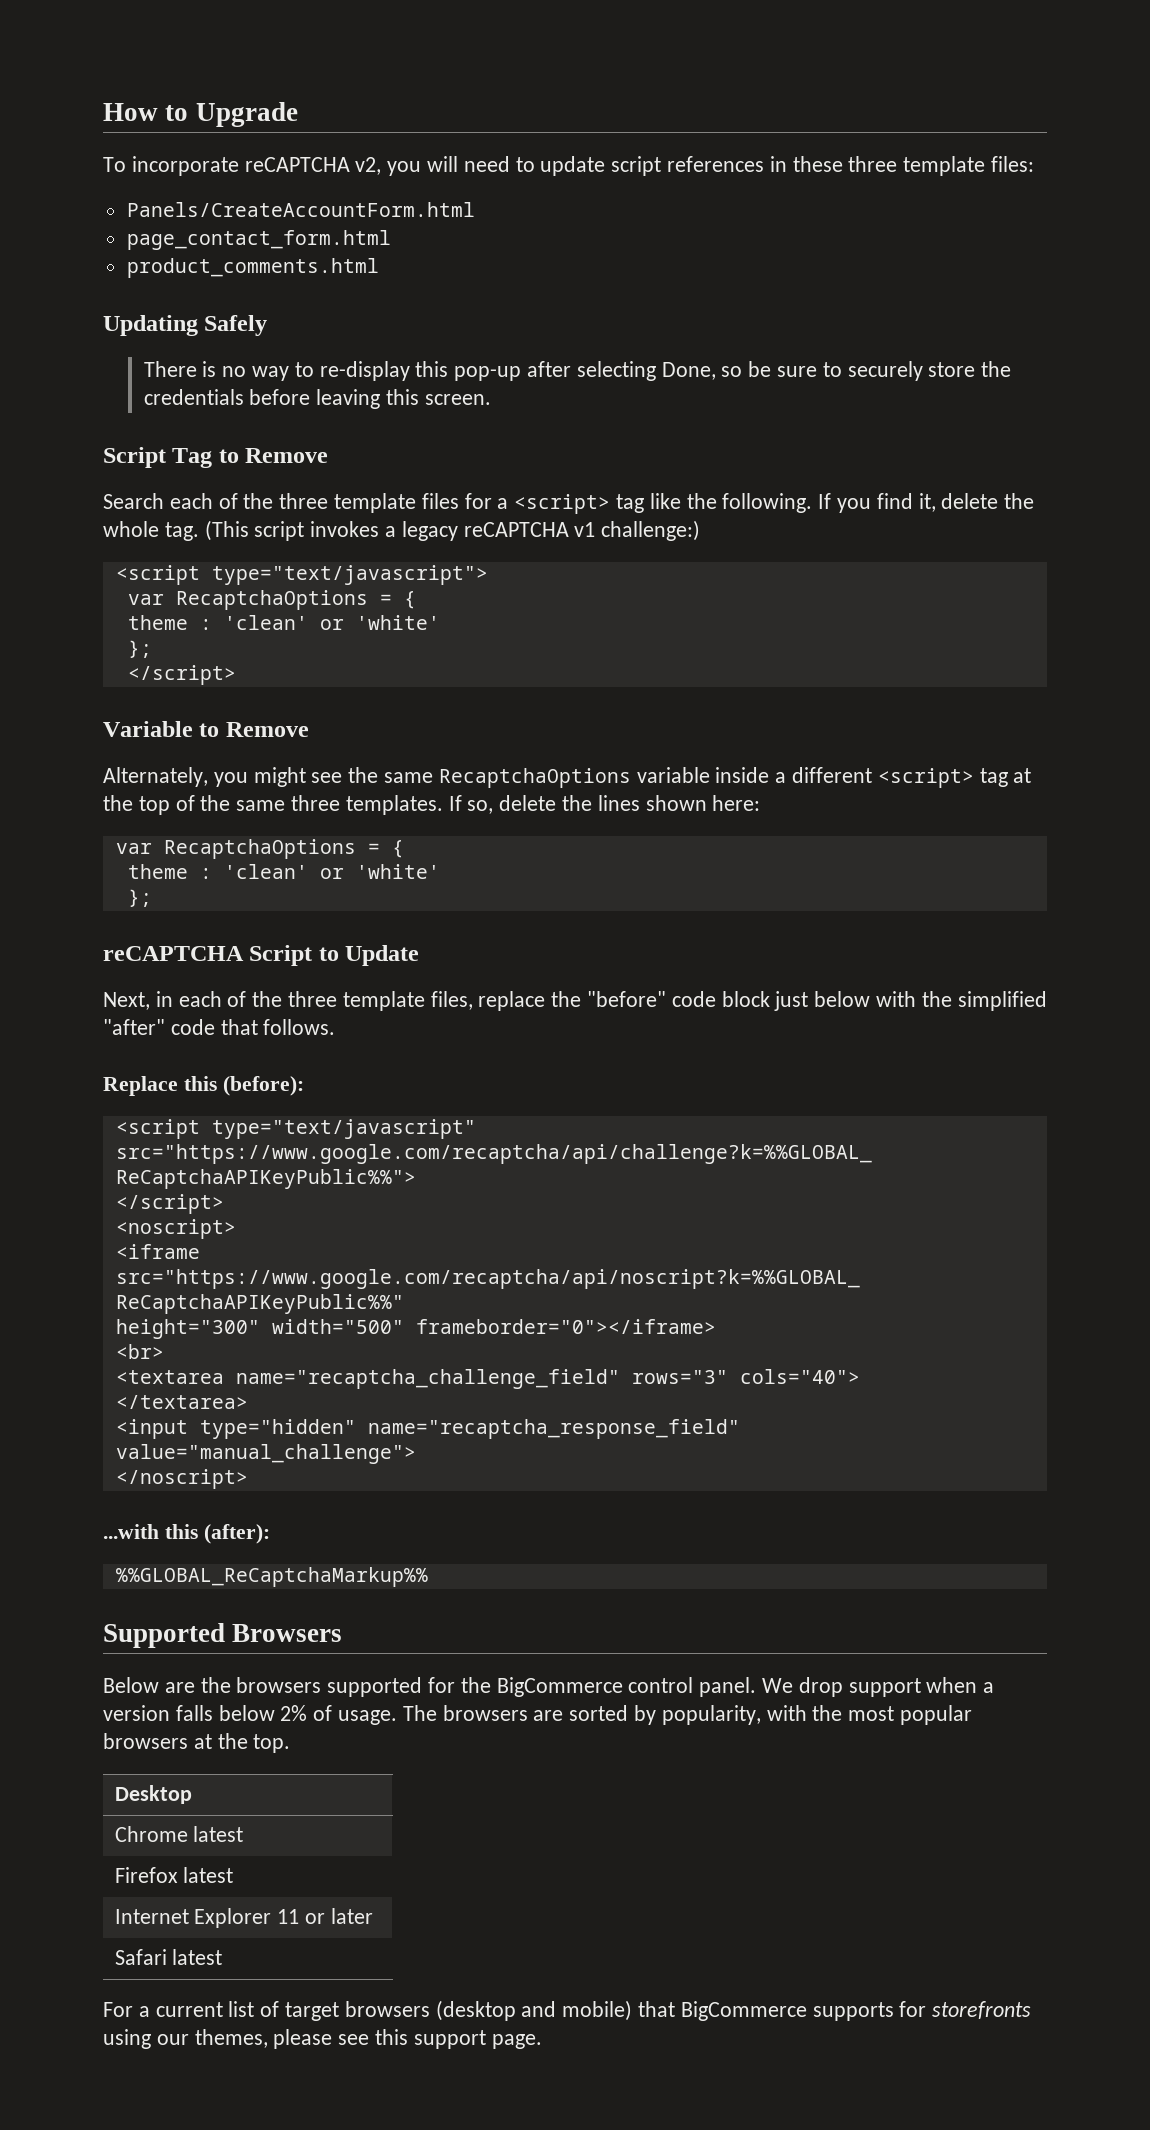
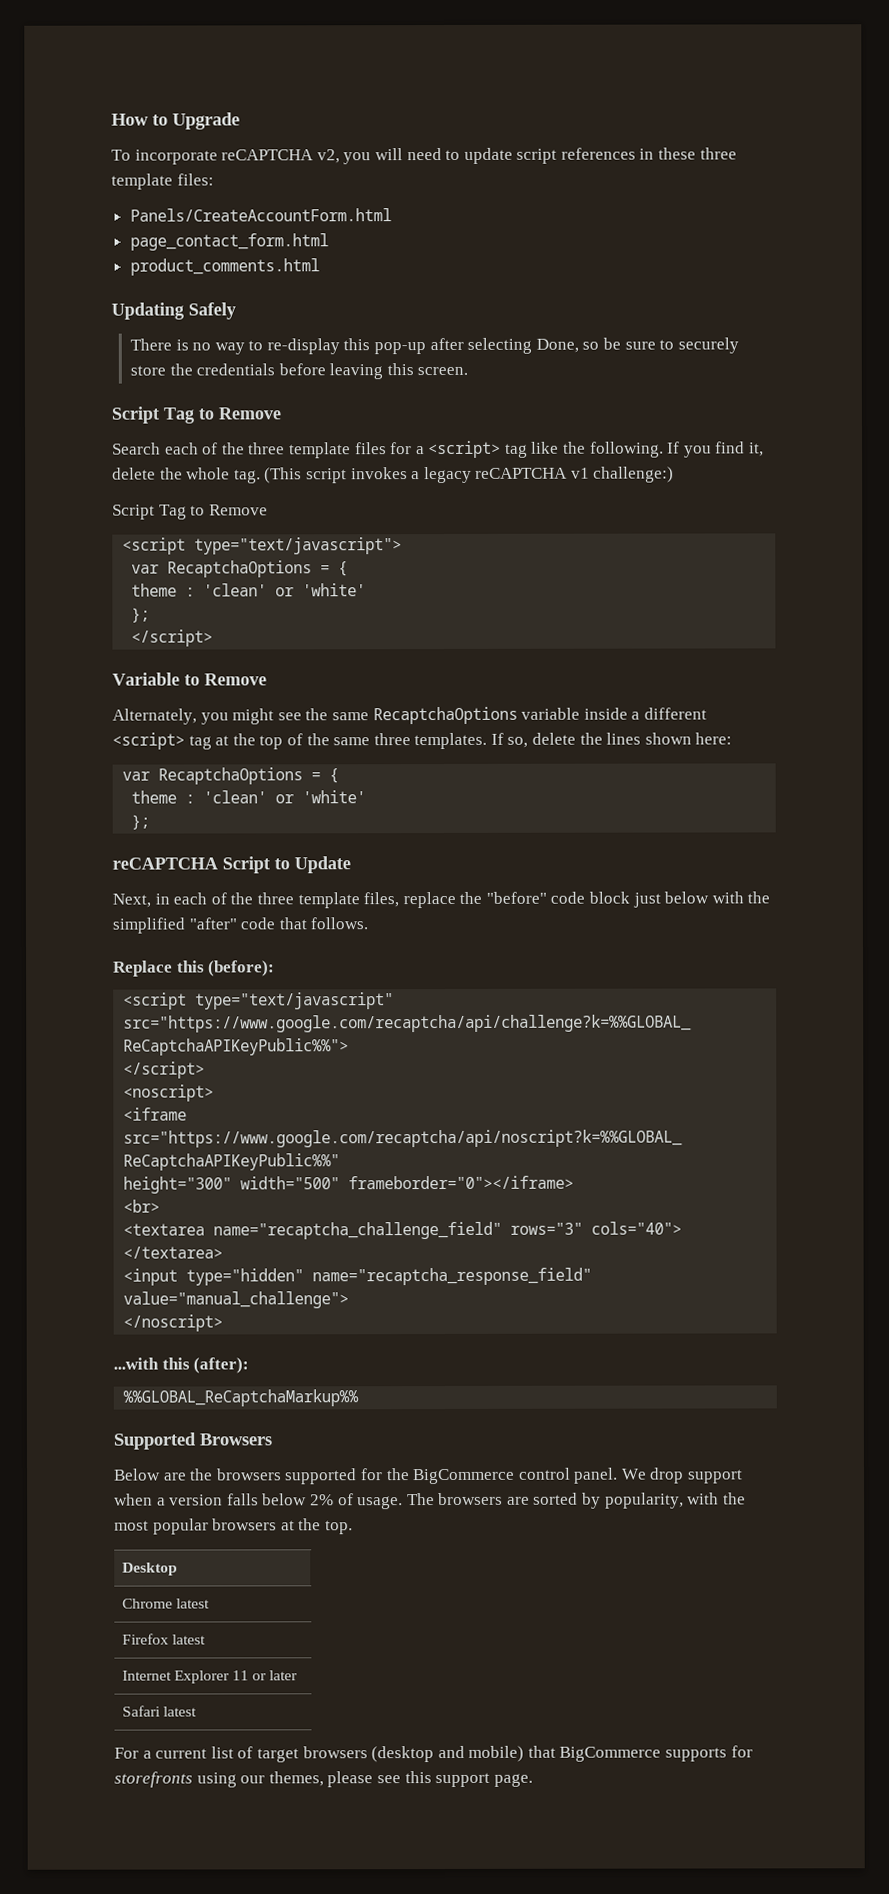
(701, 530) none -> [112,504,268,520] // Script Tag to Remove

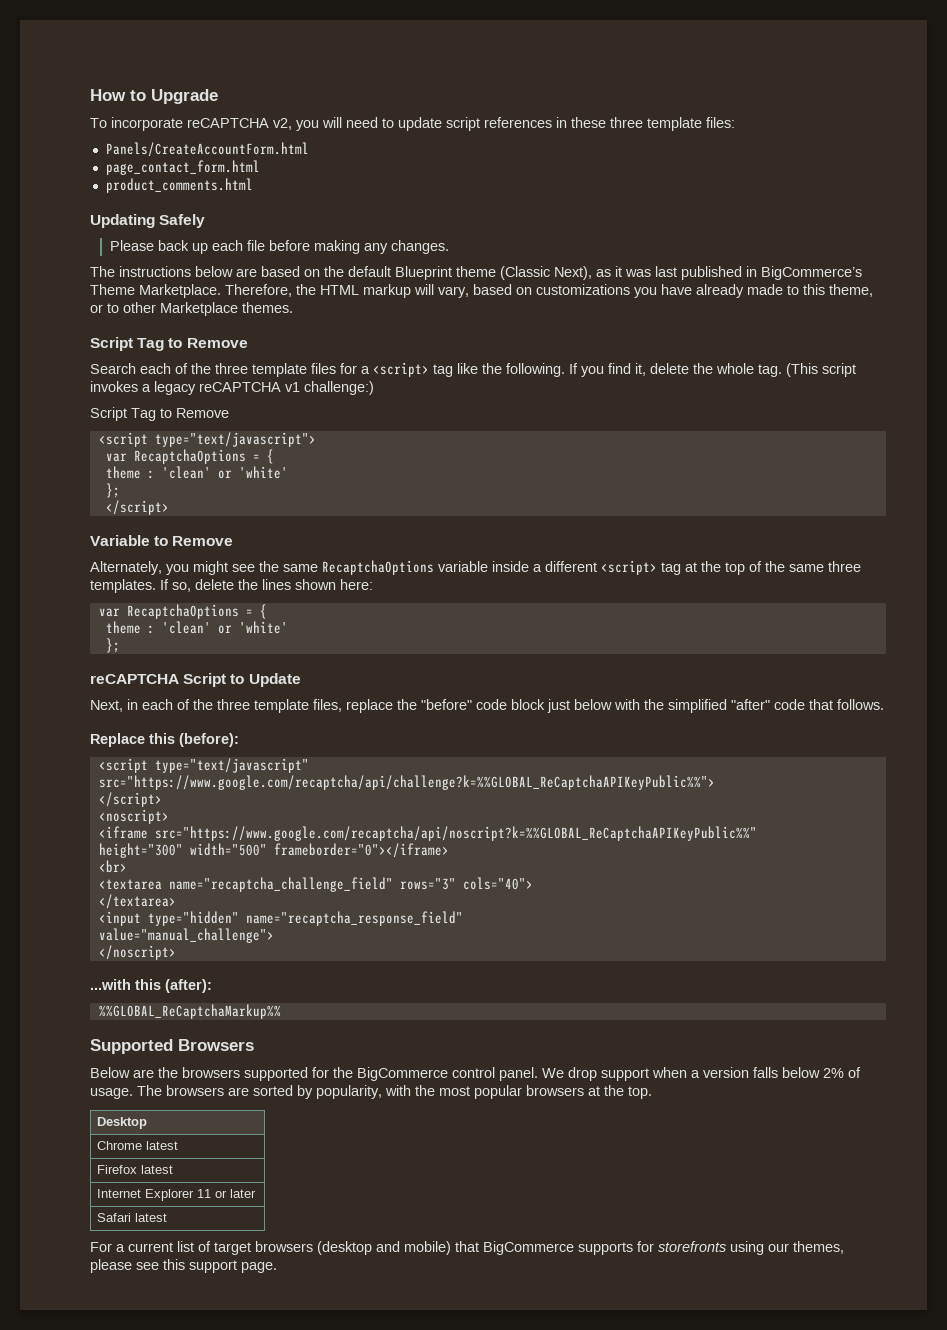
[129,337,739,355] [129,363,469,380] There is no way to re-display this pop-up after selecting Done, so be sure to securely store the credentials before leaving this screen. -> [110,240,450,254] [90,266,862,280] [90,284,873,298] [90,302,293,316] Please back up each file before making any changes. // The instructions below are based on the default Blueprint theme (Classic Next), as it was last published in BigCommerce’s Theme Marketplace. Therefore, the HTML markup will vary, based on customizations you have already made to this theme, or to other Marketplace themes.

